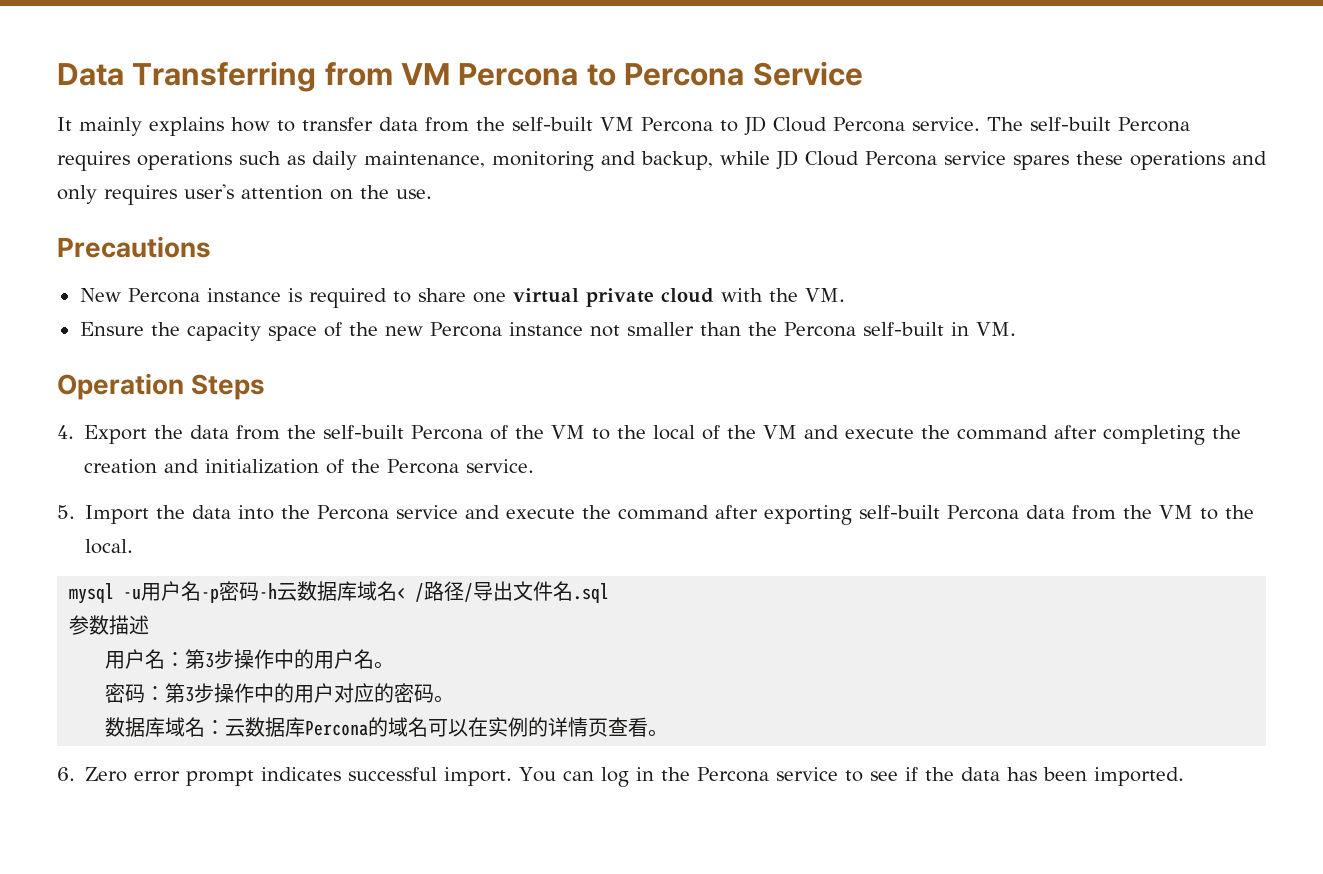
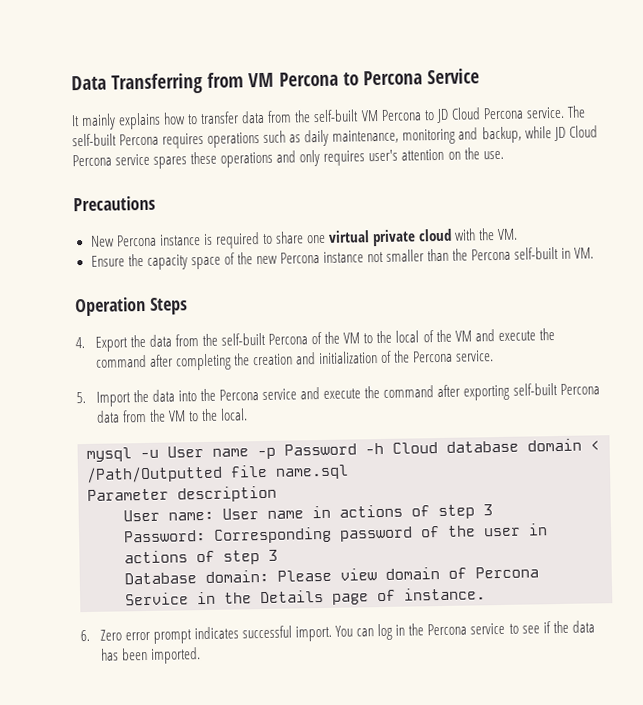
[141,581,610,603] [69,615,150,635] [105,649,395,669] [105,683,455,703] [105,717,669,737] 用户名-p密码-h云数据库域名< /路径/导出文件名.sql // 参数描述 // 用户名：第3步操作中的用户名。 // 密码：第3步操作中的用户对应的密码。 // 数据库域名：云数据库Percona的域名可以在实例的详情页查看。 -> [167,438,600,460] [86,464,349,483] [87,485,277,503] [123,504,493,522] [123,523,548,544] [124,549,278,565] [124,566,539,585] [125,587,486,606] User name -p Password -h Cloud database domain < /Path/Outputted file name.sql // Parameter description // User name: User name in actions of step 3 // Password: Corresponding password of the user in actions of step 3 // Database domain: Please view domain of Percona Service in the Details page of instance.

